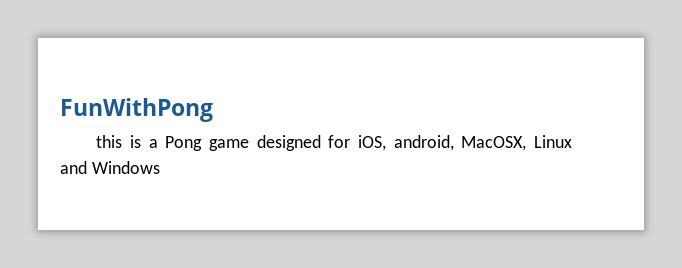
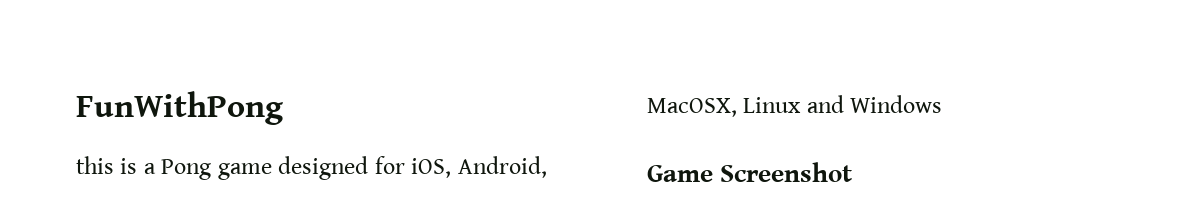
[393,135,454,151] android, -> [457,156,547,178] Android,
(160, 167) none -> [647,162,853,182] // Game Screenshot

